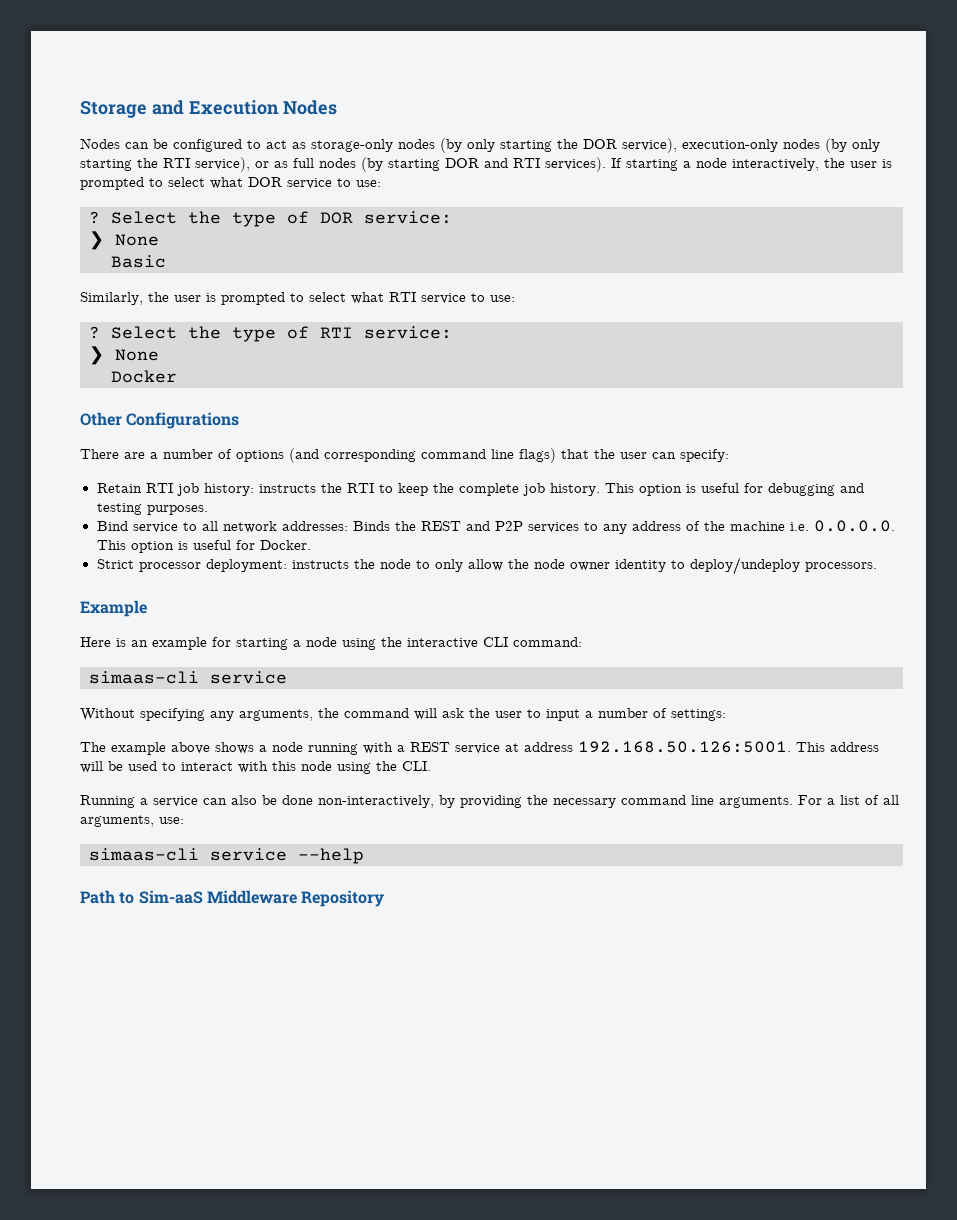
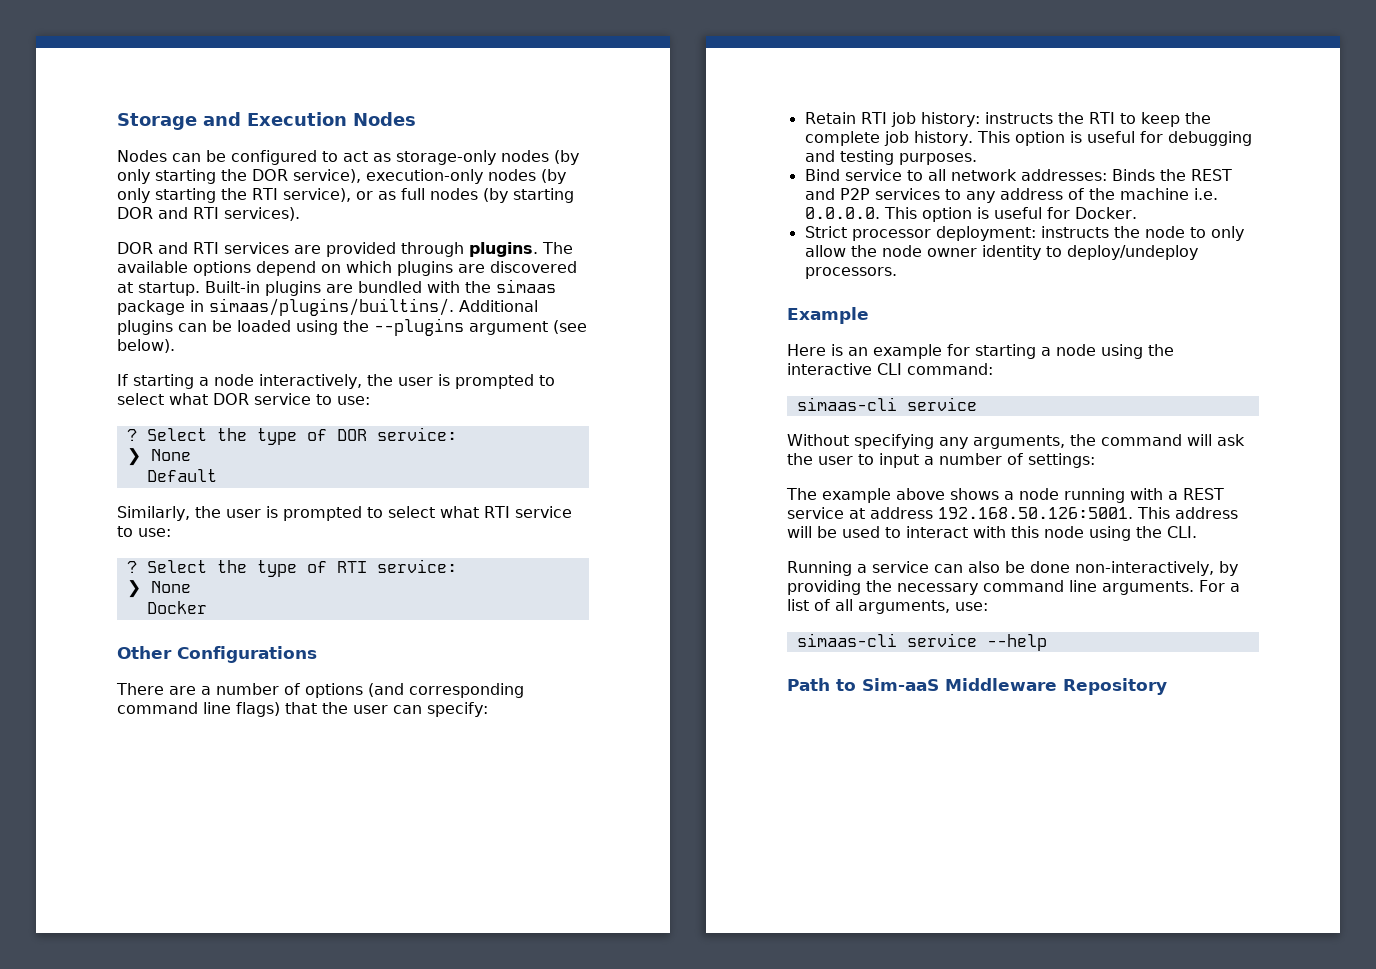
(606, 164) none -> [117,242,573,257] [117,261,577,276] [117,279,556,296] [117,298,538,316] [117,318,587,336] [117,339,175,353] // DOR and RTI services are provided through plugins. The available options depend on which plugins are discovered at startup. Built-in plugins are bundled with the simaas package in simaas/plugins/builtins/. Additional plugins can be loaded using the --plugins argument (see below). //
[111,255,166,268] Basic -> [146,469,217,482] Default

